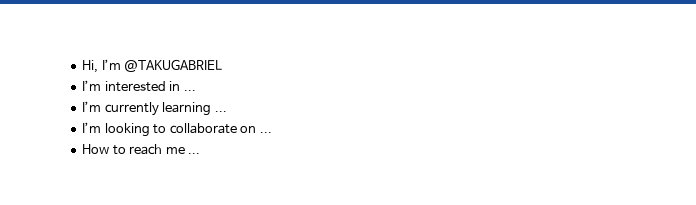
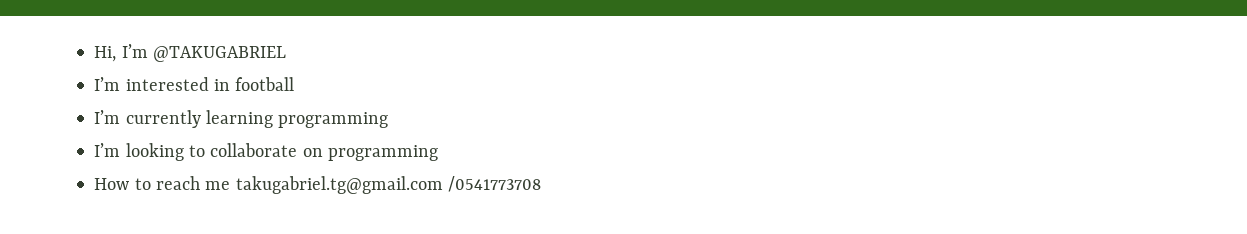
[183,90,196,91] ... -> [235,77,295,91] football
[214,111,227,112] ... -> [278,112,389,128] programming
[259,132,272,133] ... -> [327,145,438,161] programming
[188,153,201,154] ... -> [235,176,541,194] takugabriel.tg@gmail.com /0541773708

